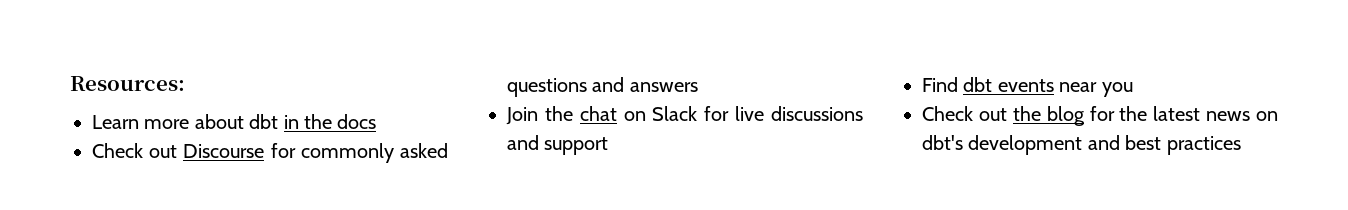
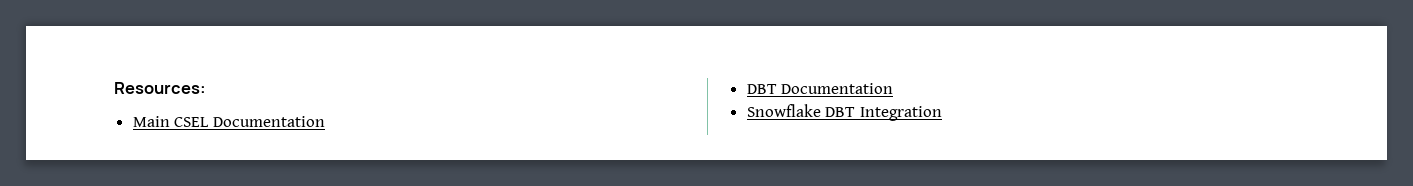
[92,114,377,129] [92,143,448,163] [507,77,698,97] [506,106,863,125] [507,135,609,155] [922,77,1133,97] [922,106,1278,126] [922,135,1241,155] Learn more about dbt in the docs // Check out Discourse for commonly asked questions and answers // Join the chat on Slack for live discussions and support // Find dbt events near you // Check out the blog for the latest news on dbt's development and best practices -> [132,116,325,127] [746,83,894,94] [746,104,942,121] Main CSEL Documentation // DBT Documentation // Snowflake DBT Integration

